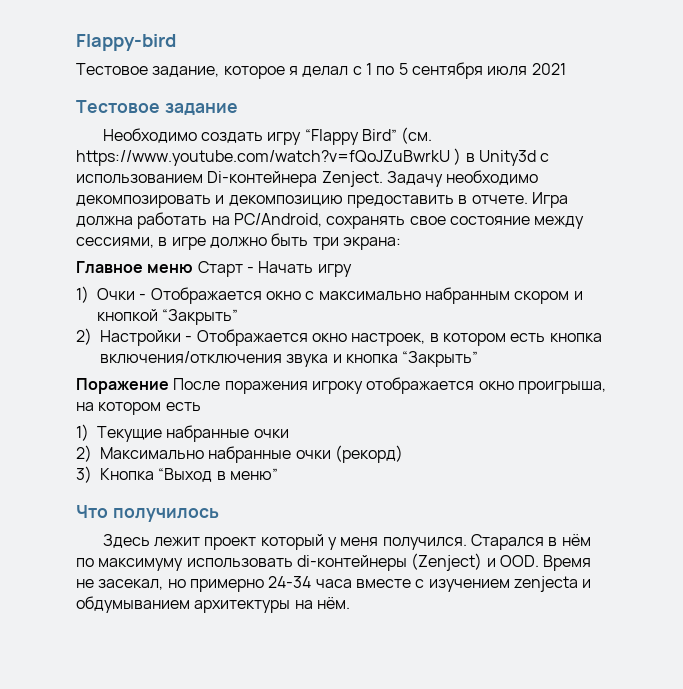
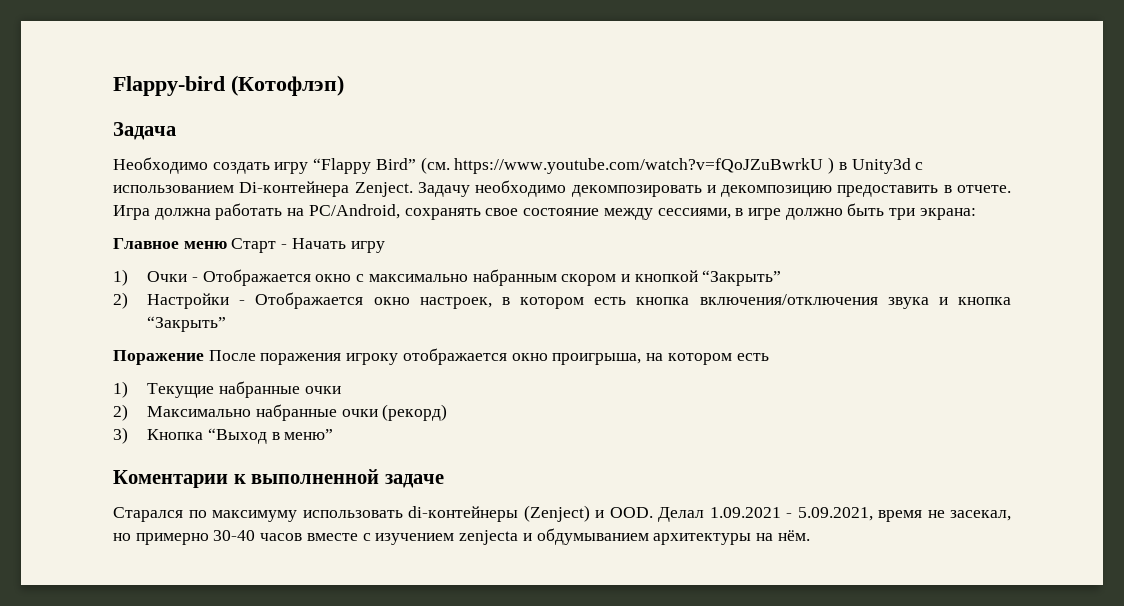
[76,62,566,79] [76,100,238,115] // Тестовое задание, которое я делал c 1 по 5 сентября июля 2021 // Тестовое задание -> [231,75,344,96] [113,122,176,140] (Котофлэп) // Задача
[76,505,219,522] [102,534,591,550] Что получилось // Здесь лежит проект который у меня получился. Старался в нём -> [113,469,444,488] [113,507,183,522] Коментарии к выполненной задаче // Старался
[543,555,592,571] Время -> [658,507,922,522] Делал 1.09.2021 - 5.09.2021, время
[268,576,352,588] 24-34 часа -> [213,530,303,541] 30-40 часов

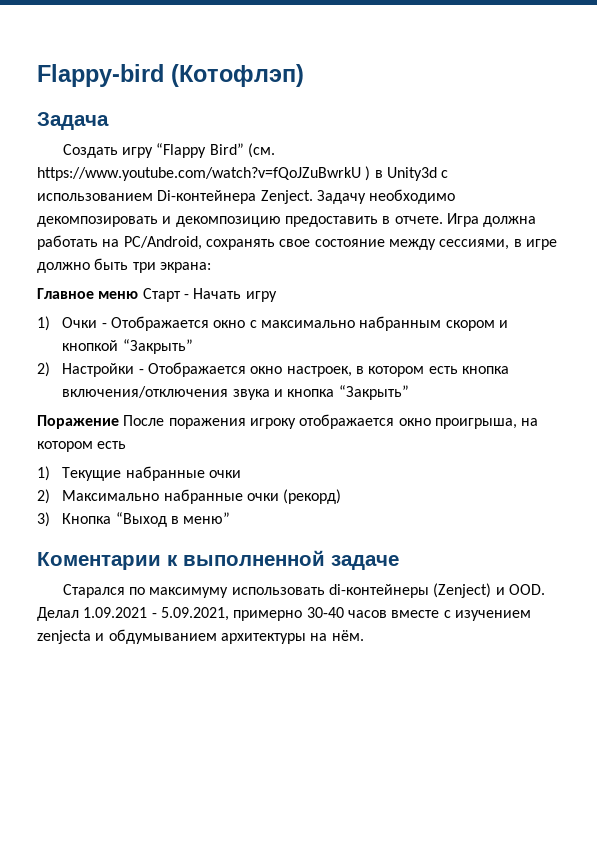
[113,157,270,174] Необходимо создать -> [62,144,118,158] Создать
[878,510,1011,522] [113,533,131,541] время не засекал, но -> (229, 614) none

